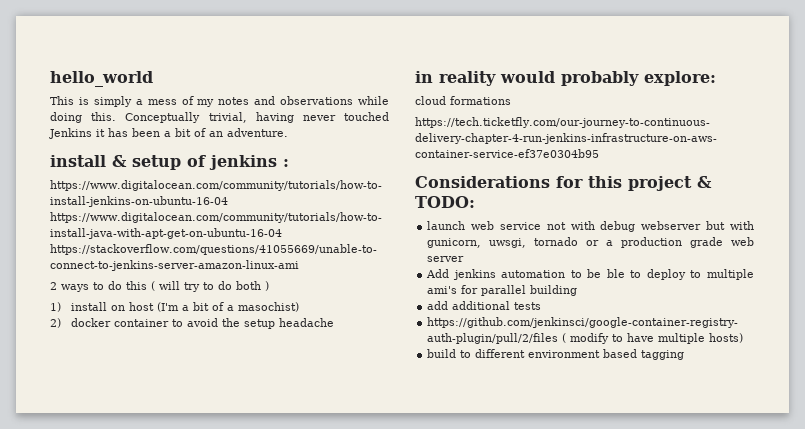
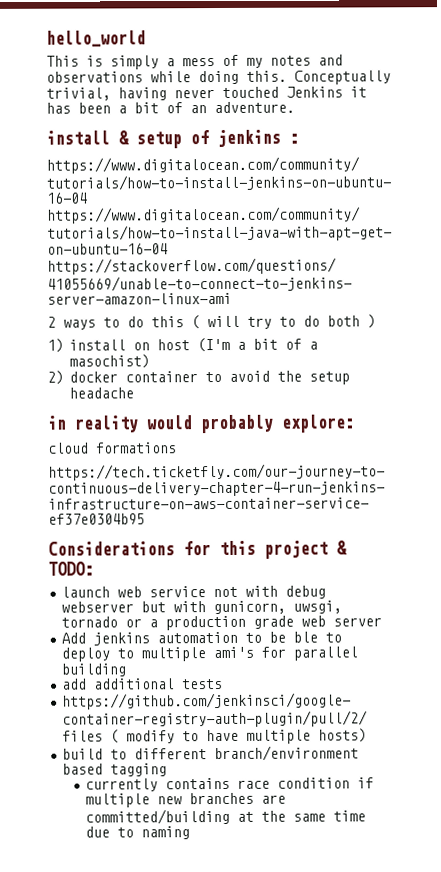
[528,350,601,358] environment -> [214,745,360,762] branch/environment
(685, 355) none -> [84,777,374,792] [84,792,286,808] [84,808,366,825] [84,826,190,840] // currently contains race condition if multiple new branches are committed/building at the same time due to naming

